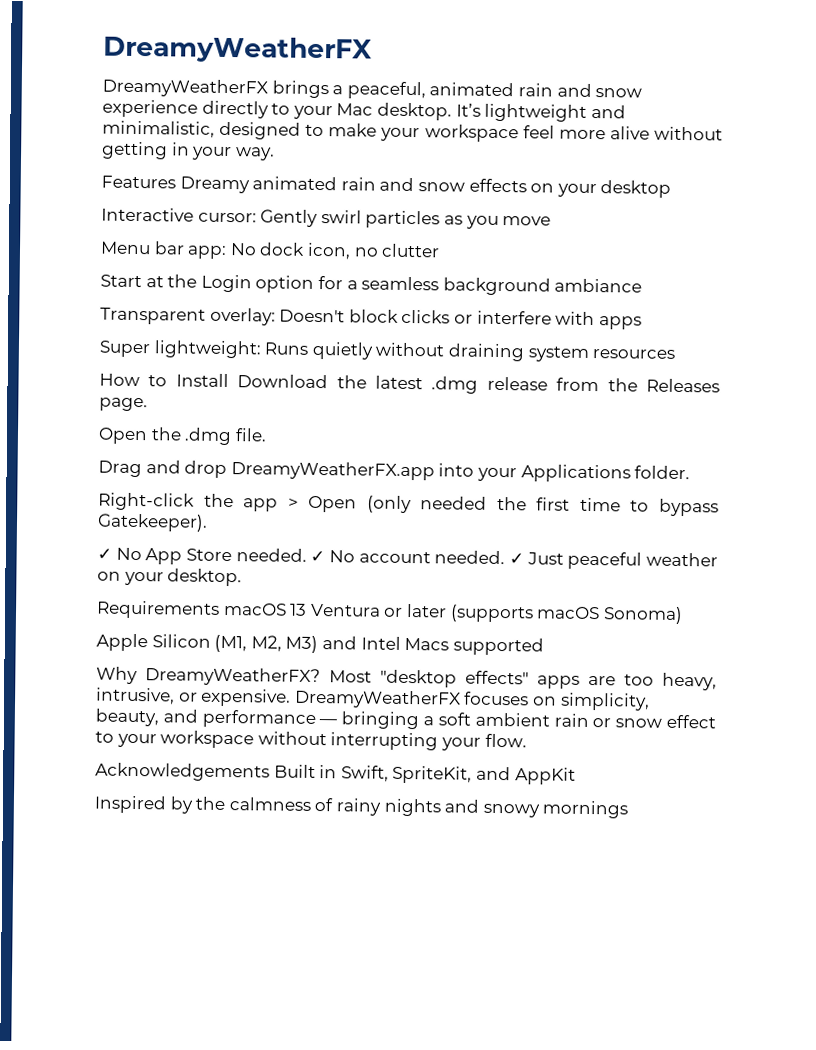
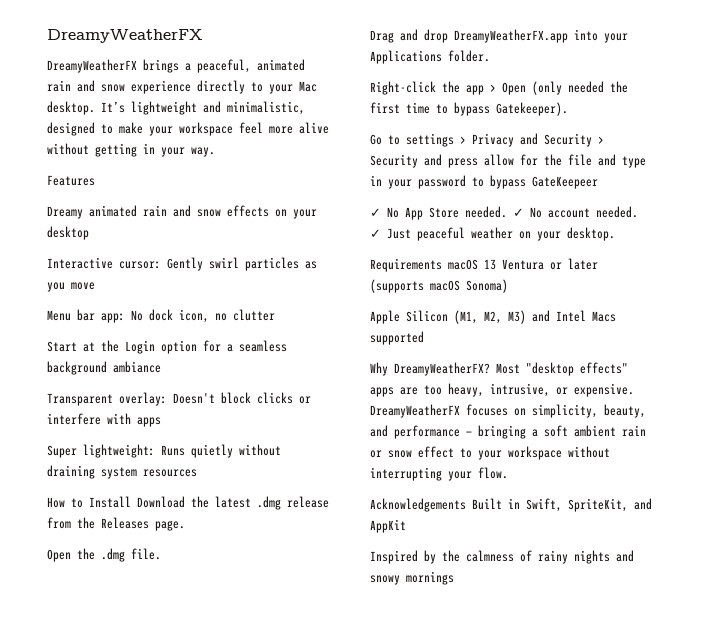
(176, 182) none -> (95, 180) //
(208, 522) none -> [370,133,604,147] [370,154,646,168] [370,175,598,189] // Go to settings > Privacy and Security > Security and press allow for the file and type in your password to bypass GateKeepeer

